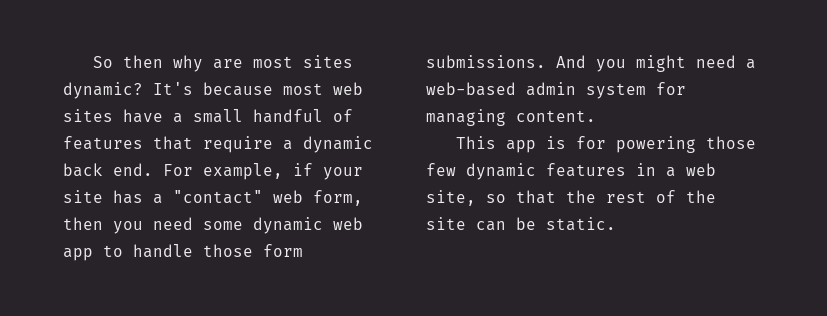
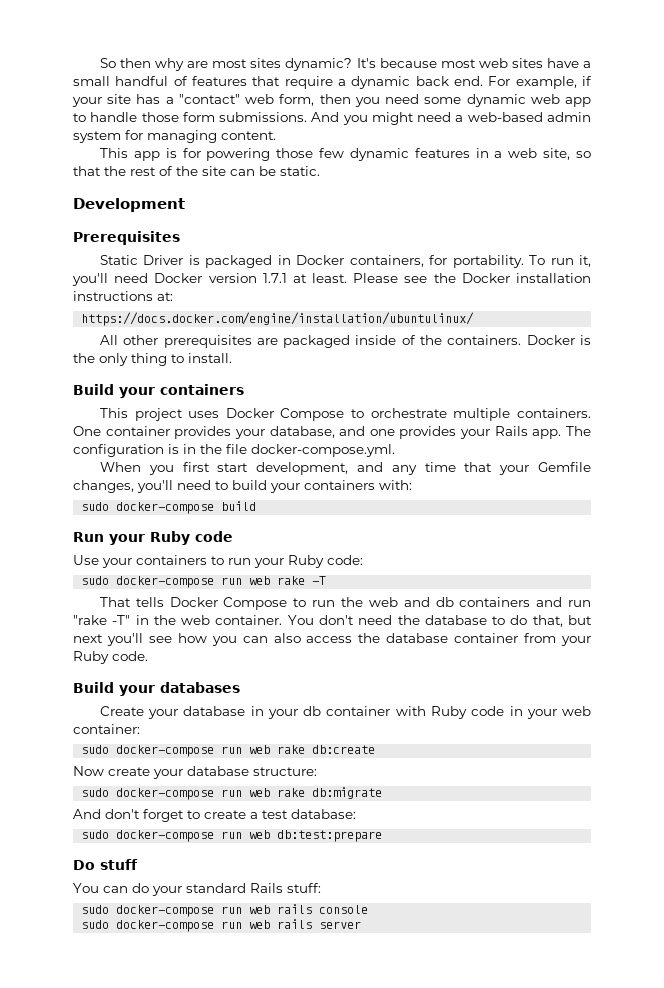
(616, 224) none -> [73,198,185,212] [73,231,180,245] [99,255,591,268] [72,273,591,286] [73,291,173,301] [81,312,475,326] [99,335,591,348] [73,353,232,366] [73,384,244,398] [99,408,591,421] [73,426,591,439] [73,444,395,457] [99,462,591,475] [73,480,412,493] [81,501,257,514] [73,531,233,545] [73,555,363,568] [81,576,327,588] [99,597,591,610] [73,615,592,627] [73,633,591,646] [73,651,148,664] [73,682,240,696] [99,706,591,719] [73,724,140,734] [81,745,376,757] [73,766,317,779] [81,787,383,800] [73,809,356,822] [81,830,383,842] [73,859,138,870] [73,883,321,896] [81,904,369,917] [81,919,362,932] // Development // Prerequisites // Static Driver is packaged in Docker containers, for portability. To run it, you'll need Docker version 1.7.1 at least. Please see the Docker installation instructions at: // https://docs.docker.com/engine/installation/ubuntulinux/ // All other prerequisites are packaged inside of the containers. Docker is the only thing to install. // Build your containers // This project uses Docker Compose to orchestrate multiple containers. One container provides your database, and one provides your Rails app. The configuration is in the file docker-compose.yml. // When you first start development, and any time that your Gemfile changes, you'll need to build your containers with: // sudo docker-compose build // Run your Ruby code // Use your containers to run your Ruby code: // sudo docker-compose run web rake -T // That tells Docker Compose to run the web and db containers and run "rake -T" in the web container. You don't need the database to do that, but next you'll see how you can also access the database container from your Ruby code. // Build your databases // Create your database in your db container with Ruby code in your web container: // sudo docker-compose run web rake db:create // Now create your database structure: // sudo docker-compose run web rake db:migrate // And don't forget to create a test database: // sudo docker-compose run web db:test:prepare // Do stuff // You can do your standard Rails stuff: // sudo docker-compose run web rails console // sudo docker-compose run web rails server

